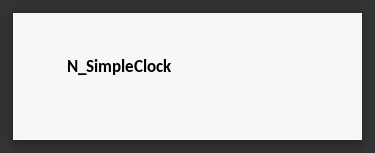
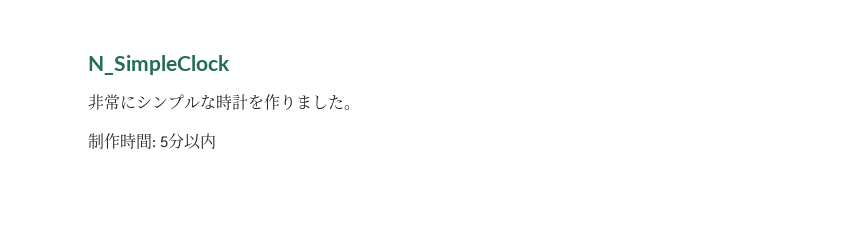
(172, 67) none -> [88,94,360,110] [88,133,217,150] // 非常にシンプルな時計を作りました。 // 制作時間: 5分以内

